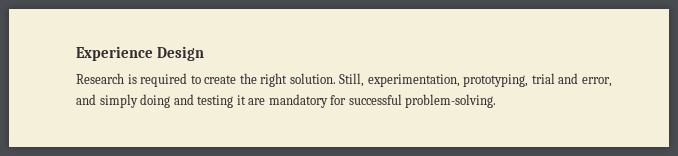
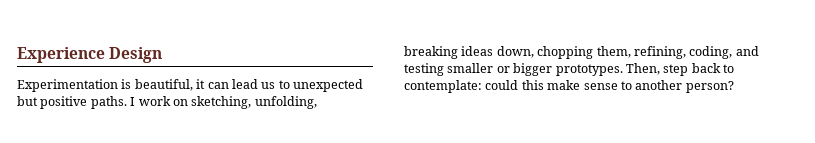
[76,73,612,87] [76,94,497,108] Research is required to create the right solution. Still, experimentation, prototyping, trial and error, and simply doing and testing it are mandatory for successful problem-solving. -> [17,79,363,92] [17,96,317,109] [404,46,759,59] [404,63,734,76] [404,80,734,93] Experimentation is beautiful, it can lead us to unexpected but positive paths. I work on sketching, unfolding, breaking ideas down, chopping them, refining, coding, and testing smaller or bigger prototypes. Then, step back to contemplate: could this make sense to another person?

